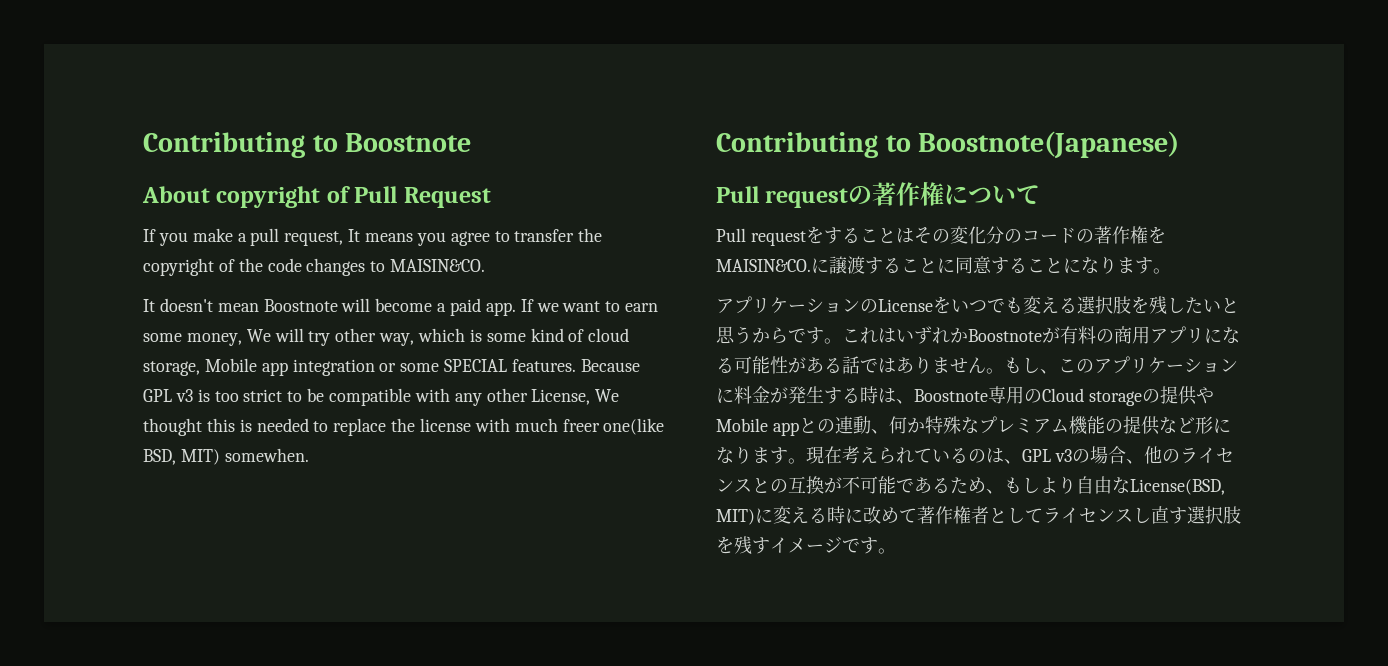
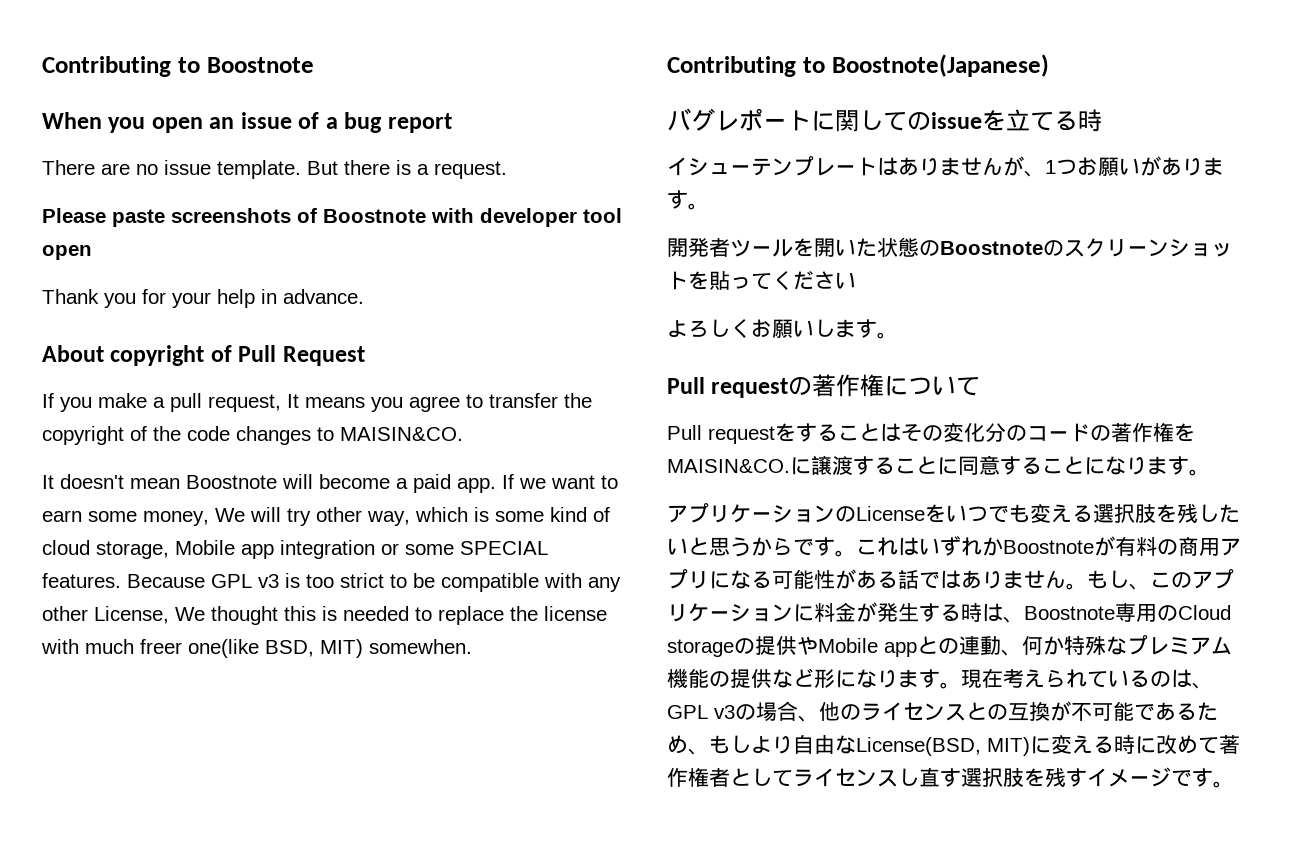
(472, 142) none -> [42,112,452,133] [42,160,507,179] [42,208,622,227] [42,245,92,260] [42,289,364,308] // When you open an issue of a bug report // There are no issue template. But there is a request. // Please paste screenshots of Boostnote with developer tool open // Thank you for your help in advance.
(1180, 145) none -> [667,108,1102,132] [667,156,1224,177] [667,190,709,210] [667,237,1232,257] [667,271,856,290] [667,319,898,339] // バグレポートに関してのissueを立てる時 // イシューテンプレートはありませんが、1つお願いがあります。 // 開発者ツールを開いた状態のBoostnoteのスクリーンショットを貼ってください // よろしくお願いします。

